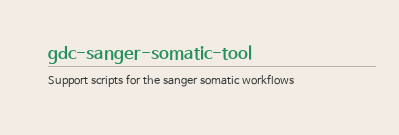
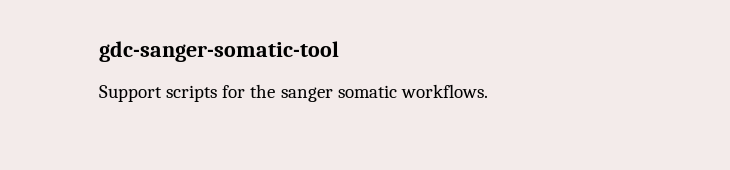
[241,74,294,85] workflows -> [400,84,488,98] workflows.

